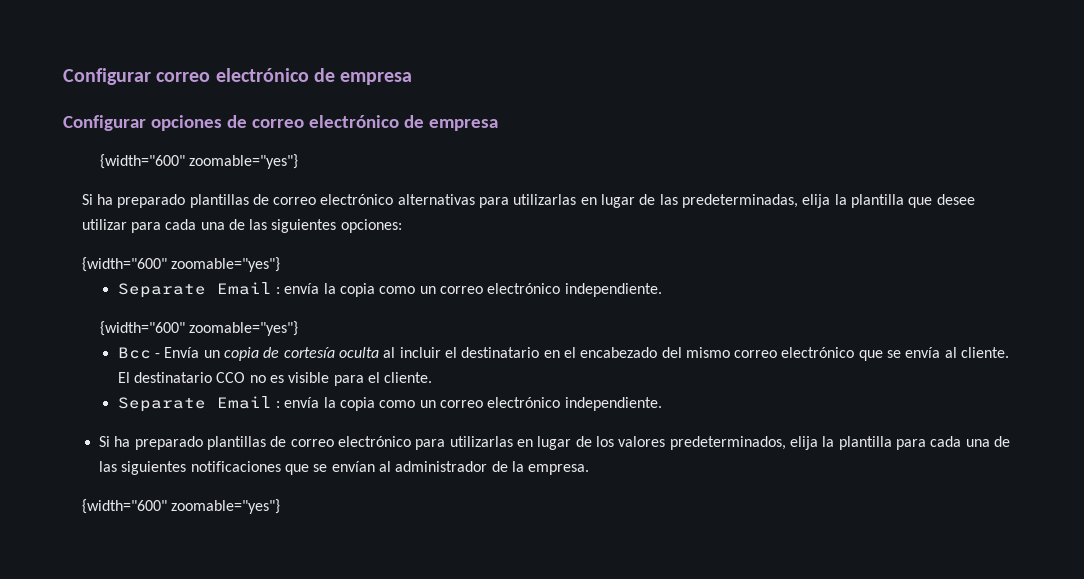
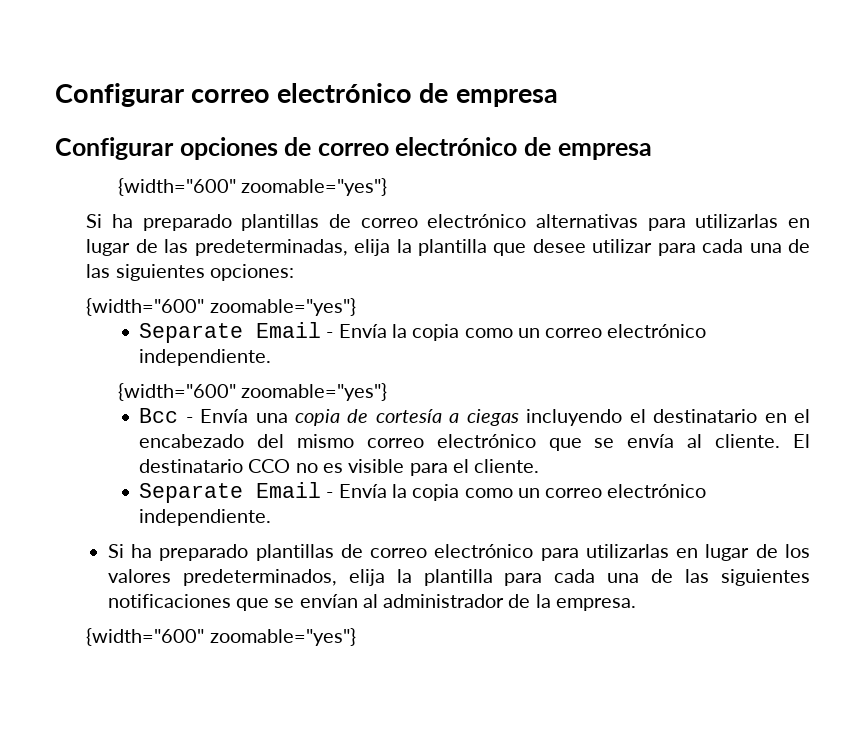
[276,283,320,294] : envía -> [326,324,387,338] - Envía
[203,350,220,358] un -> [255,413,288,423] una
[338,347,441,358] oculta al incluir -> [449,409,623,426] a ciegas incluyendo
[276,397,320,408] : envía -> [326,484,387,498] - Envía

